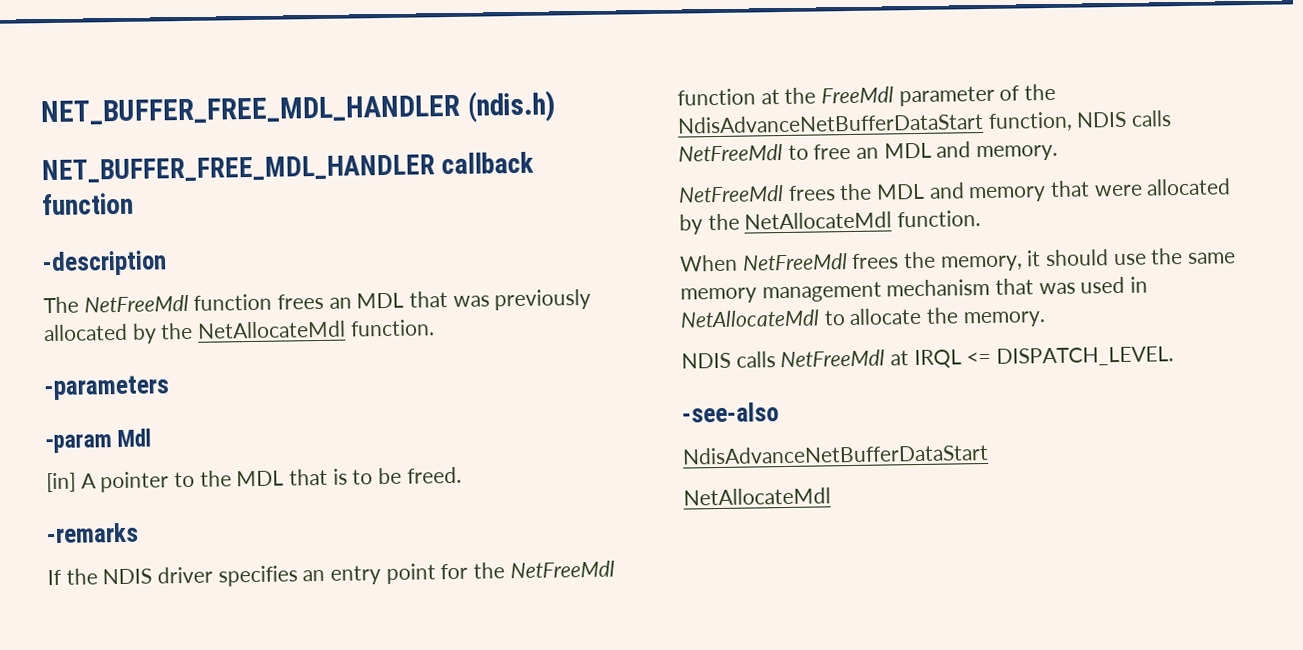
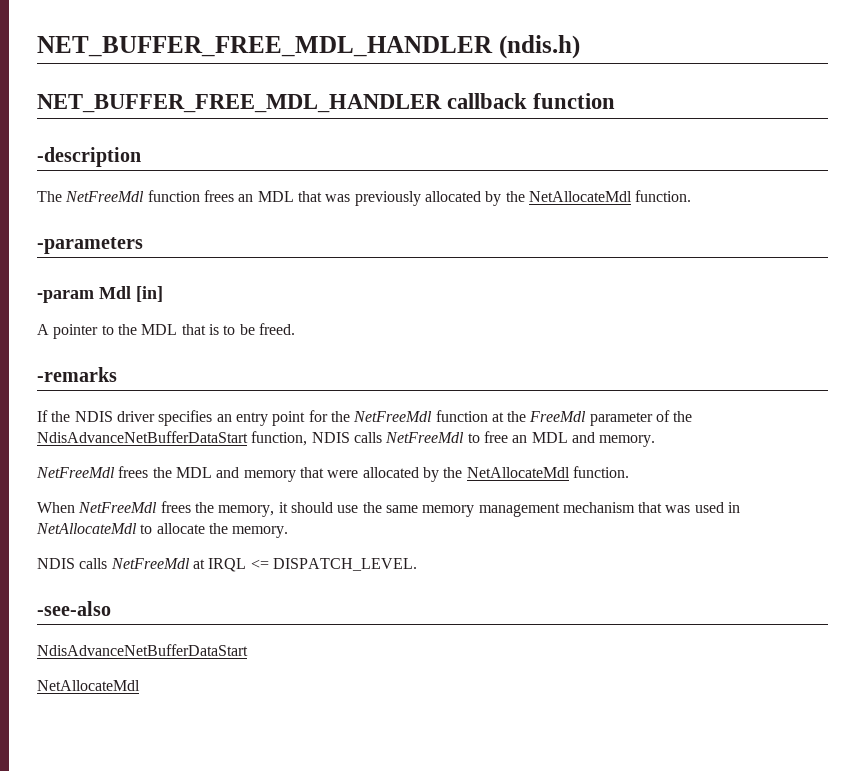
[46,472,76,493] // [in] -> [136,286,163,302] [in] //

